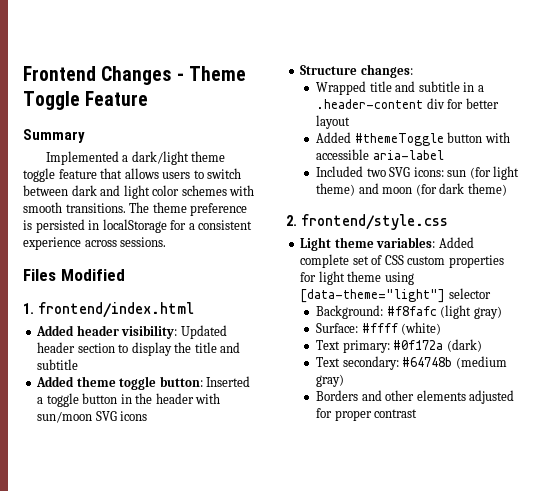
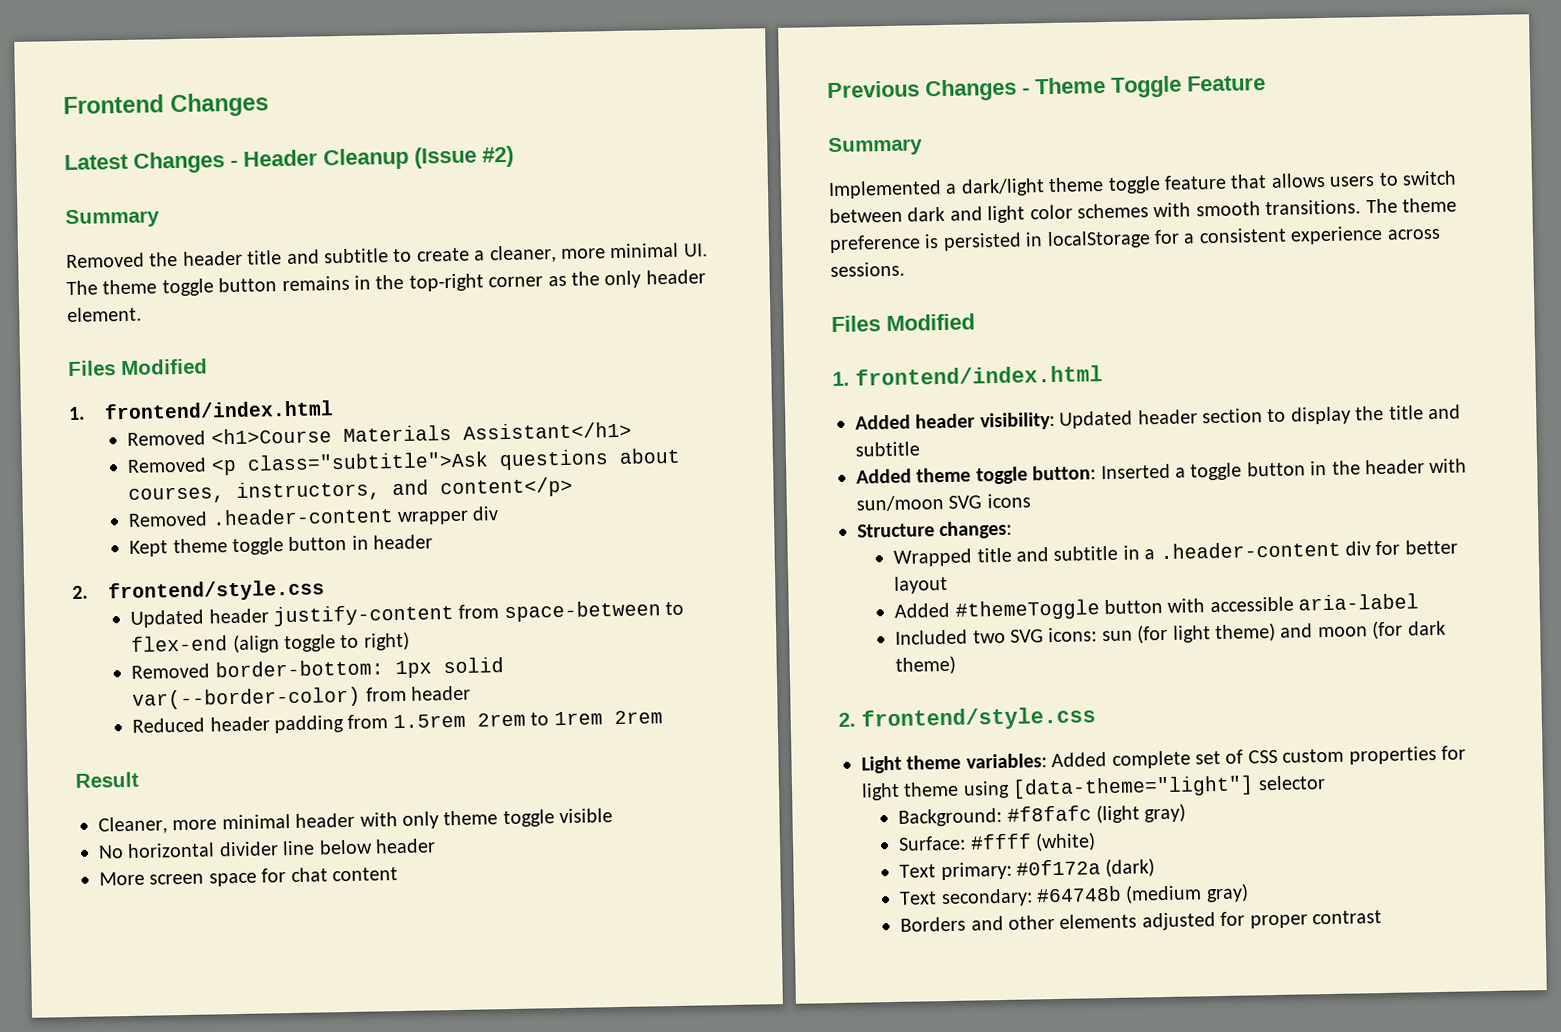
(172, 75) none -> [64,145,514,174] [65,208,160,229] [66,242,708,269] [66,269,706,297] [67,306,142,323] [68,358,208,377] [68,400,335,421] [127,421,632,446] [127,447,681,476] [128,476,574,504] [128,506,500,527] [129,534,434,557] [72,579,326,603] [130,600,685,628] [131,631,410,654] [131,657,504,679] [132,685,471,710] [132,710,663,734] [75,771,139,788] [98,808,614,835] [98,838,436,859] [99,867,398,887] [827,78,1017,102] // Latest Changes - Header Cleanup (Issue #2) // Summary // Removed the header title and subtitle to create a cleaner, more minimal UI. The theme toggle button remains in the top-right corner as the only header element. // Files Modified // 1. frontend/index.html // Removed <h1>Course Materials Assistant</h1> // Removed <p class="subtitle">Ask questions about courses, instructors, and content</p> // Removed .header-content wrapper div // Kept theme toggle button in header // 2. frontend/style.css // Updated header justify-content from space-between to flex-end (align toggle to right) // Removed border-bottom: 1px solid var(--border-color) from header // Reduced header padding from 1.5rem 2rem to 1rem 2rem // Result // Cleaner, more minimal header with only theme toggle visible // No horizontal divider line below header // More screen space for chat content // Previous Changes

